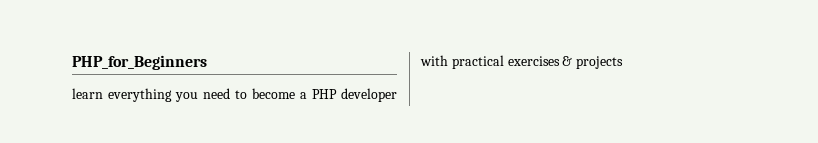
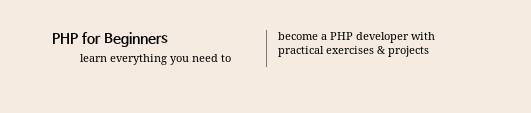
[72,55,207,70] PHP_for_Beginners -> [52,32,168,47] PHP for Beginners

